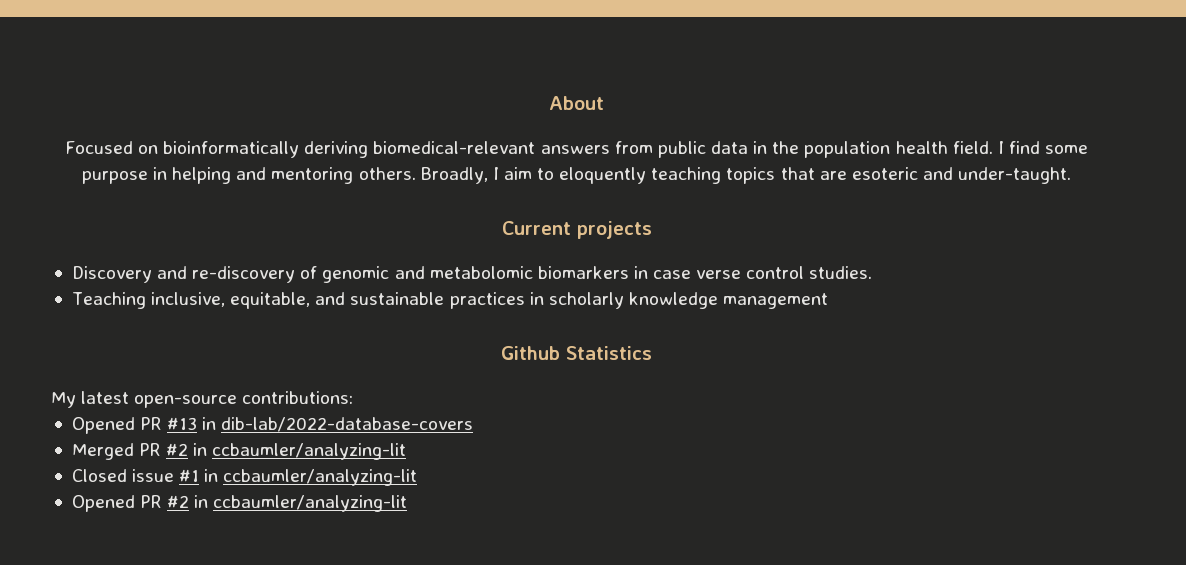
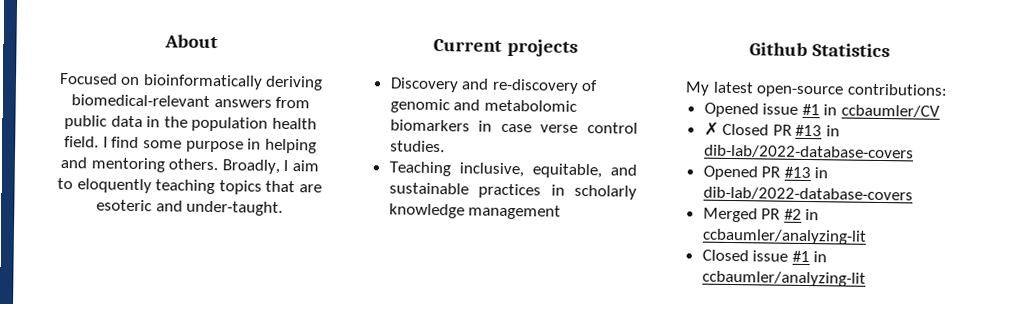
(354, 397) none -> [703,102,941,118] [703,121,841,137] [703,144,914,160] // Opened issue #1 in ccbaumler/CV // ✗ Closed PR #13 in dib-lab/2022-database-covers
[71,495,408,512] // Opened PR #2 in ccbaumler/analyzing-lit -> (866, 278) none

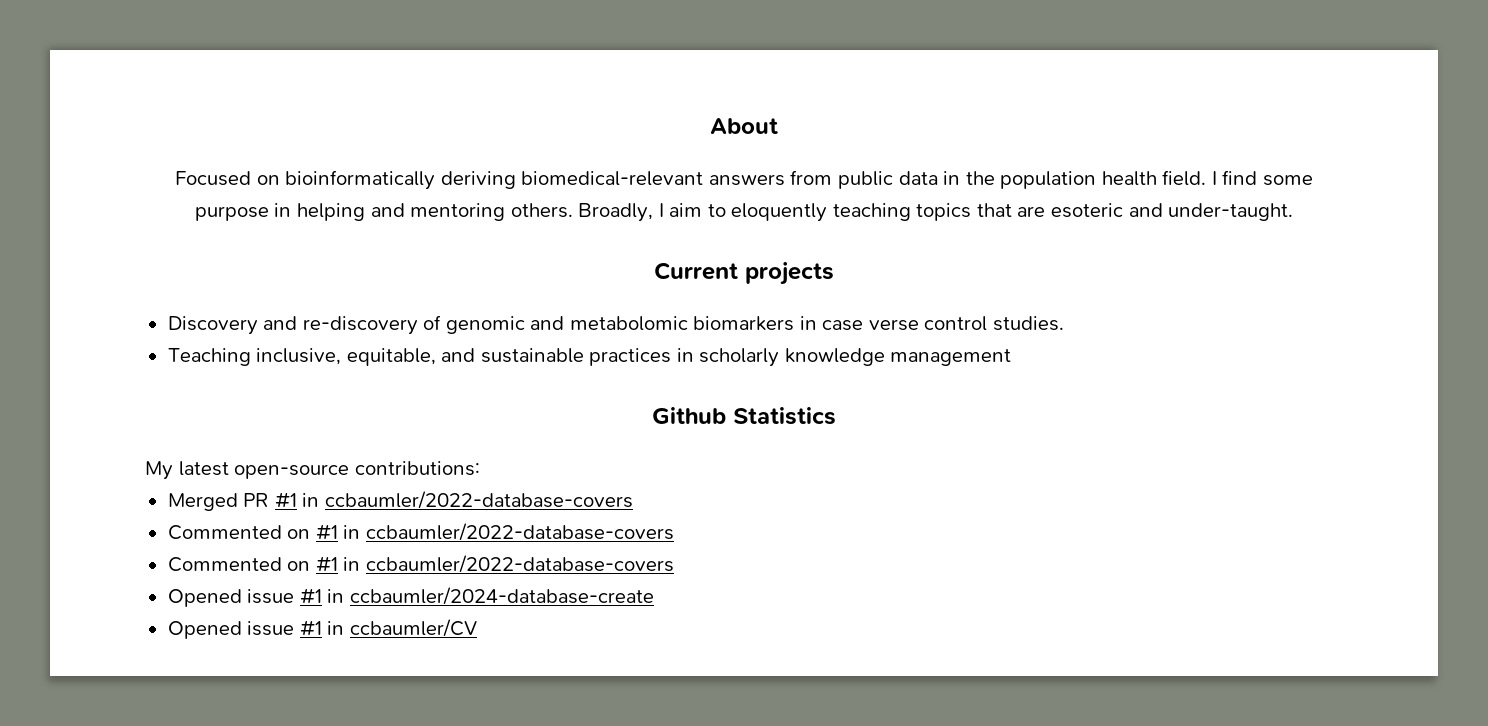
(948, 89) none -> [167,491,633,511] [167,523,674,541] [167,555,674,573] [167,587,654,607] // Merged PR #1 in ccbaumler/2022-database-covers // Commented on #1 in ccbaumler/2022-database-covers // Commented on #1 in ccbaumler/2022-database-covers // Opened issue #1 in ccbaumler/2024-database-create
[703,121,841,137] [703,144,914,160] [702,165,829,181] [702,186,913,202] [702,207,820,223] [701,228,867,245] [701,249,828,263] [701,270,866,287] // ✗ Closed PR #13 in dib-lab/2022-database-covers // Opened PR #13 in dib-lab/2022-database-covers // Merged PR #2 in ccbaumler/analyzing-lit // Closed issue #1 in ccbaumler/analyzing-lit -> (477, 628) none

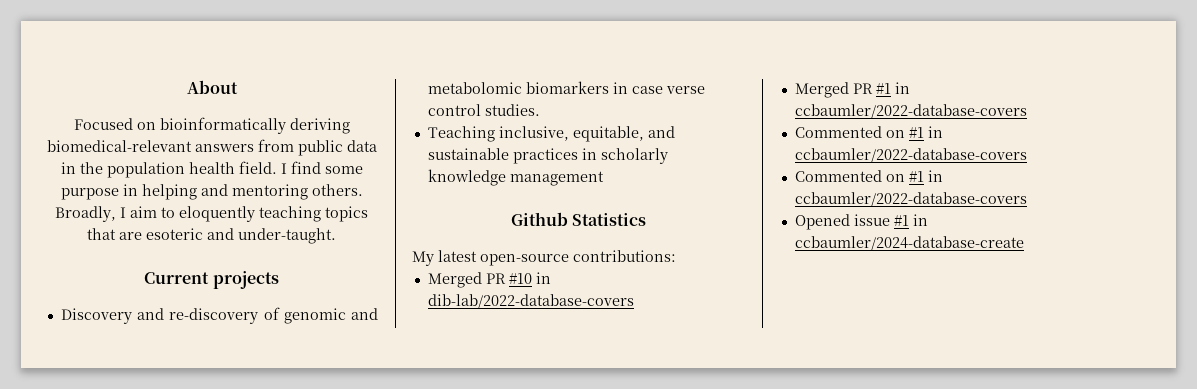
(480, 468) none -> [427,272,551,288] [427,294,634,309] // Merged PR #10 in dib-lab/2022-database-covers
[167,619,477,639] // Opened issue #1 in ccbaumler/CV -> (1024, 243) none

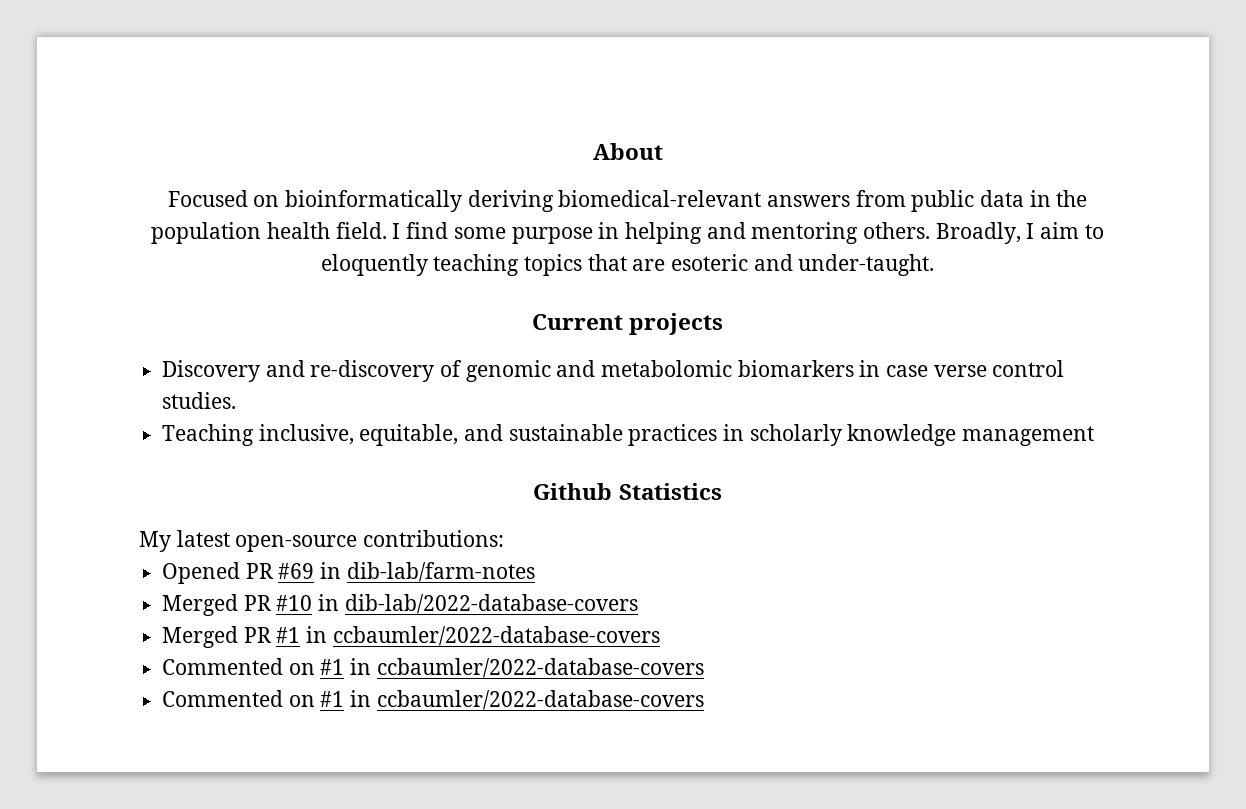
(676, 256) none -> [162,562,535,584] // Opened PR #69 in dib-lab/farm-notes
[794,214,928,230] [794,236,1024,251] // Opened issue #1 in ccbaumler/2024-database-create -> (704, 700) none

